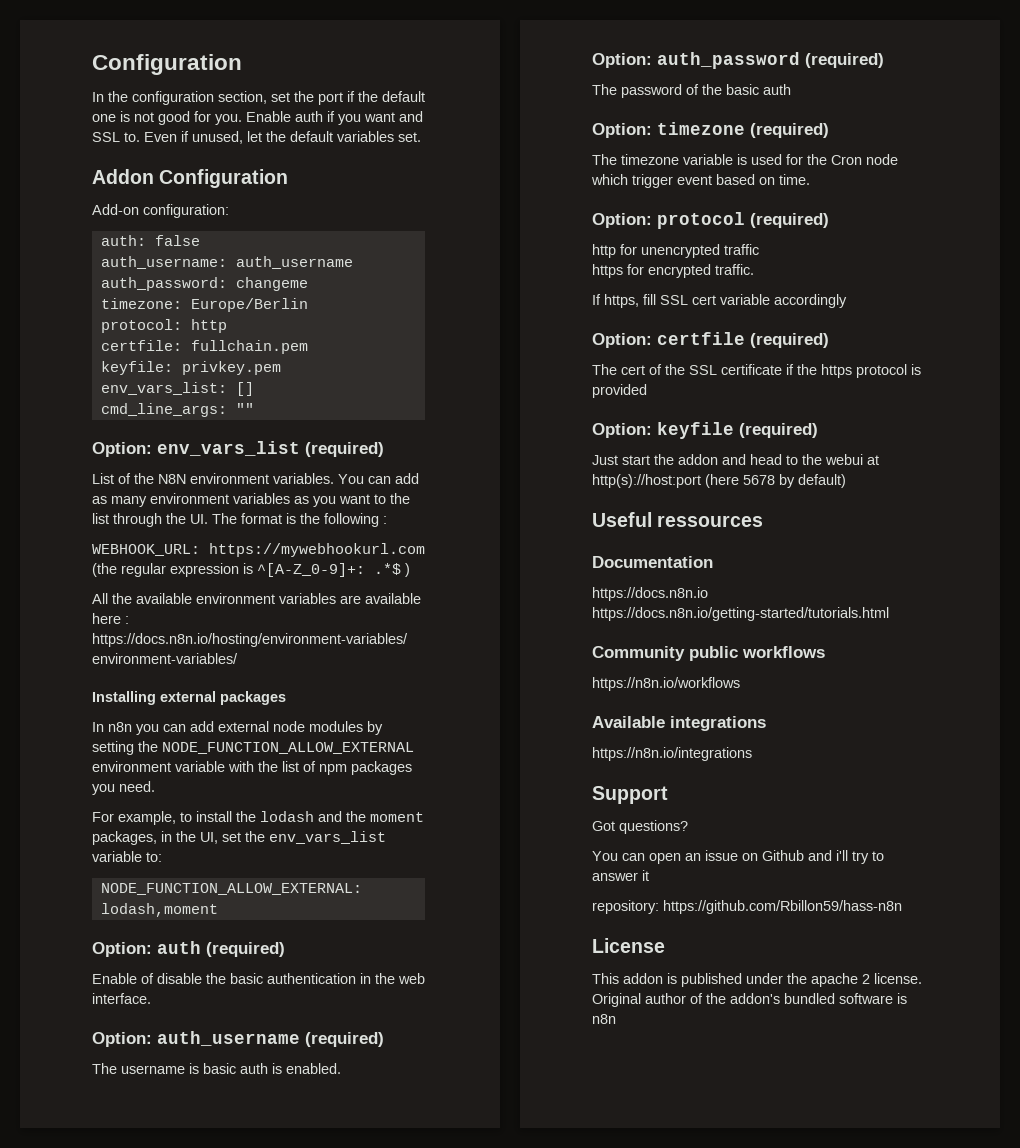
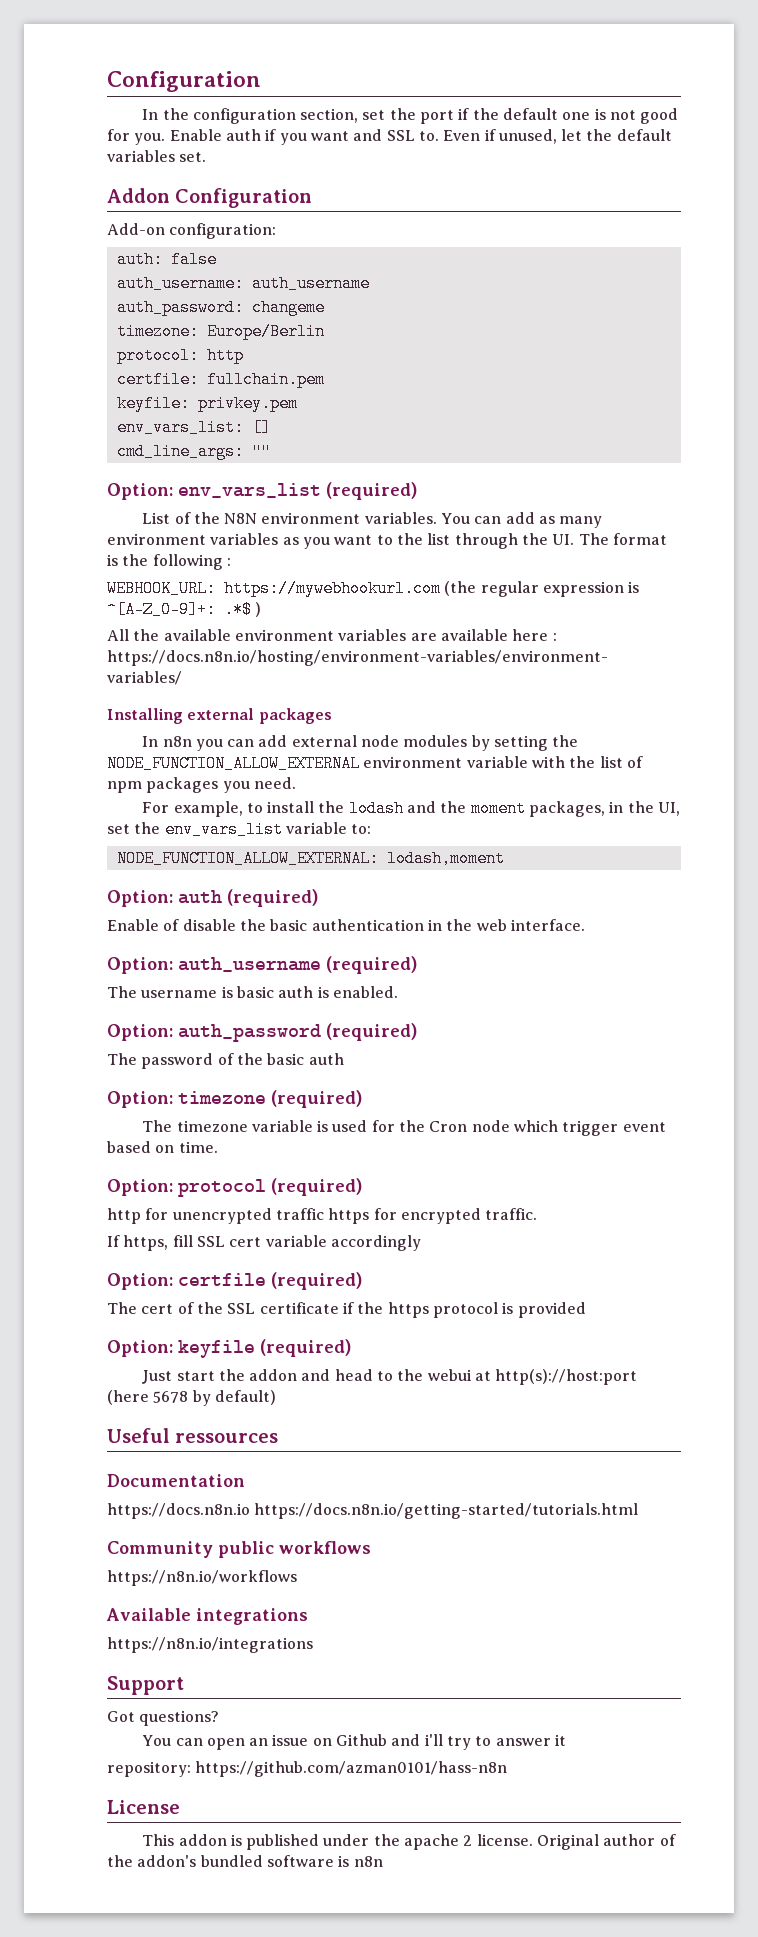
(759, 249) // -> (324, 1214) none
[663,900,902,914] https://github.com/Rbillon59/hass-n8n -> [195,1761,508,1777] https://github.com/azman0101/hass-n8n

